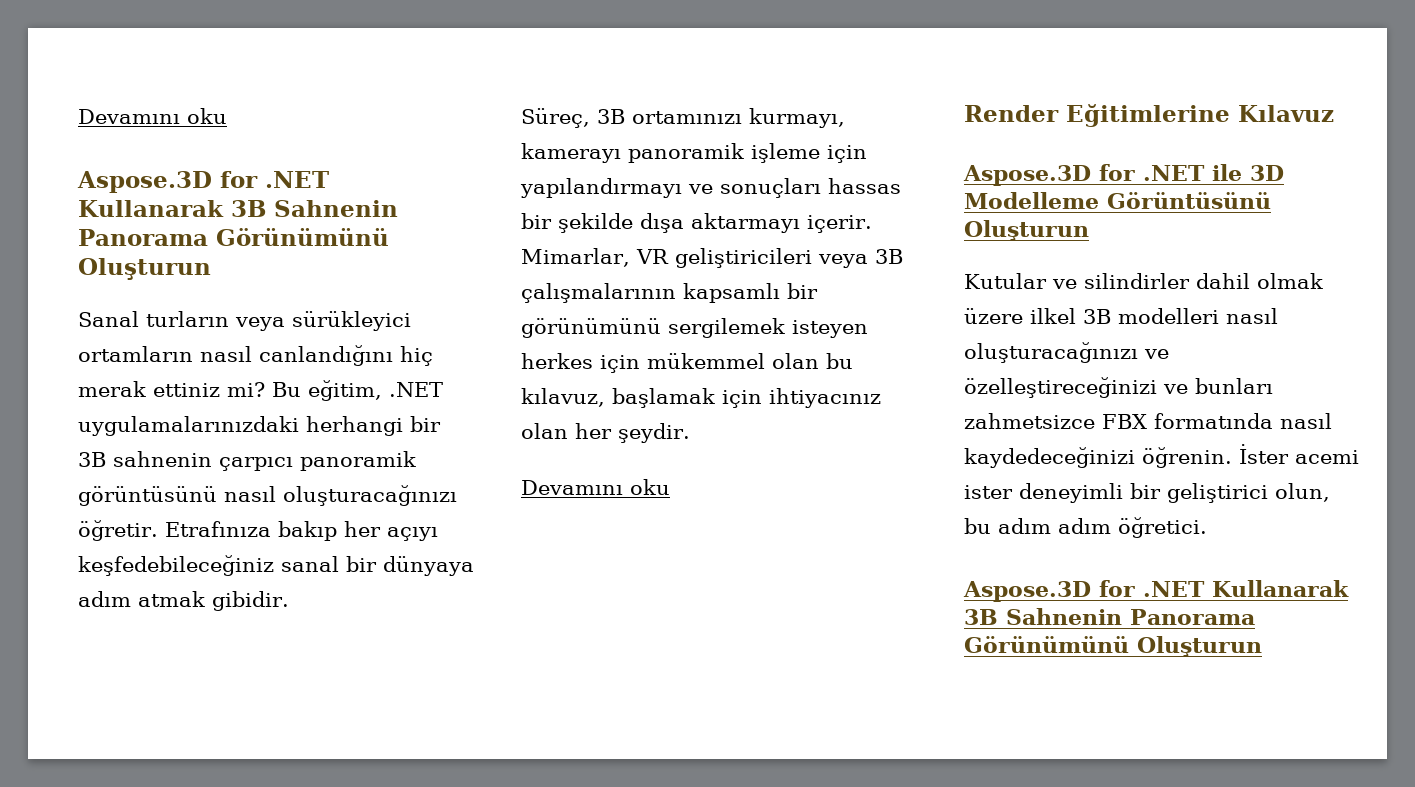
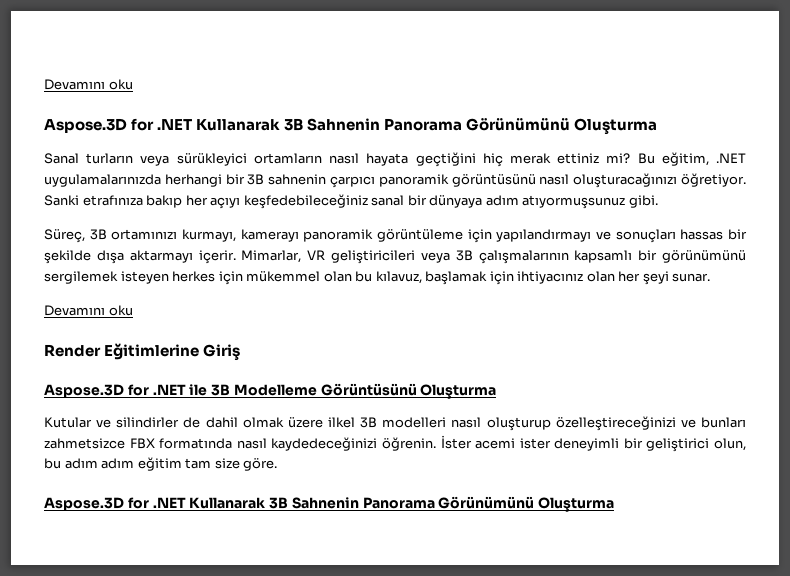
[78,258,211,280] Oluşturun -> [574,118,658,135] Oluşturma
[259,345,393,366] canlandığını -> [366,152,476,167] hayata geçtiğini
[78,416,299,436] uygulamalarınızdaki -> [44,174,161,187] uygulamalarınızda
[78,520,271,541] öğretir. Etrafınıza -> [681,173,746,187] [44,195,143,206] öğretiyor. Sanki etrafınıza
[138,591,289,611] atmak gibidir. -> [522,195,658,209] atıyormuşsunuz gibi.
[751,143,820,163] işleme -> [377,229,463,242] görüntüleme
[618,423,690,443] şeydir. -> [642,271,711,285] şeyi sunar.
[1238,105,1334,122] Kılavuz -> [203,344,241,361] Giriş
[1250,165,1284,181] 3D -> [211,384,231,396] 3B
[964,220,1089,241] Oluşturun -> [420,384,497,399] Oluşturma
(1190, 281) none -> [183,417,201,428] de
[964,342,1169,363] oluşturacağınızı ve -> [486,417,551,431] oluşturup
[1118,517,1207,538] [963,580,1349,602] [964,608,1255,625] [964,636,1262,657] öğretici. // Aspose.3D for .NET Kullanarak 3B Sahnenin Panorama Görünümünü Oluşturun -> [137,457,278,471] [44,496,615,512] eğitim tam size göre. // Aspose.3D for .NET Kullanarak 3B Sahnenin Panorama Görünümünü Oluşturma

